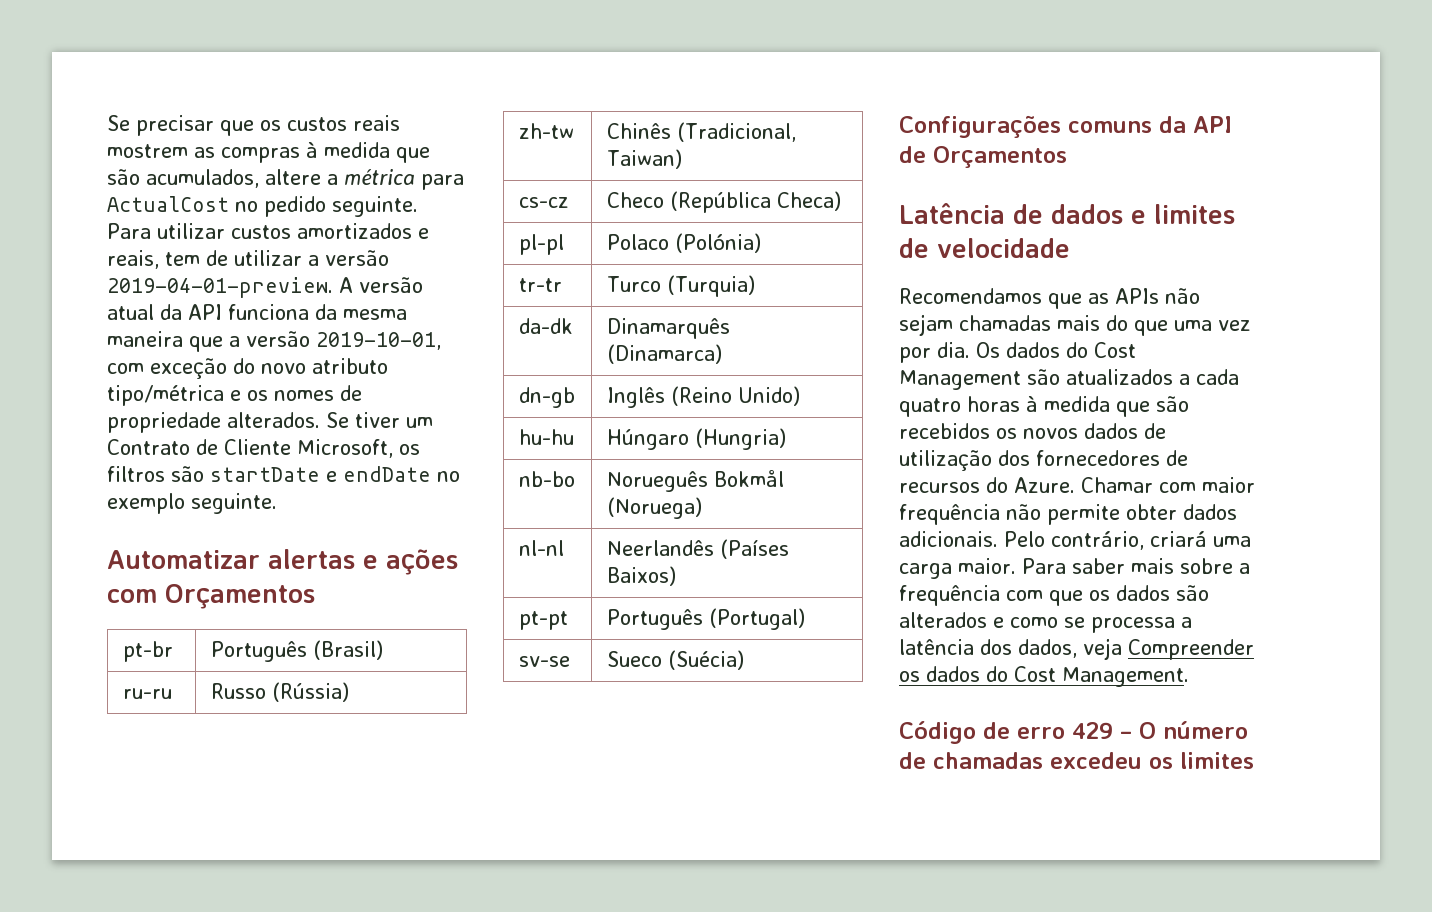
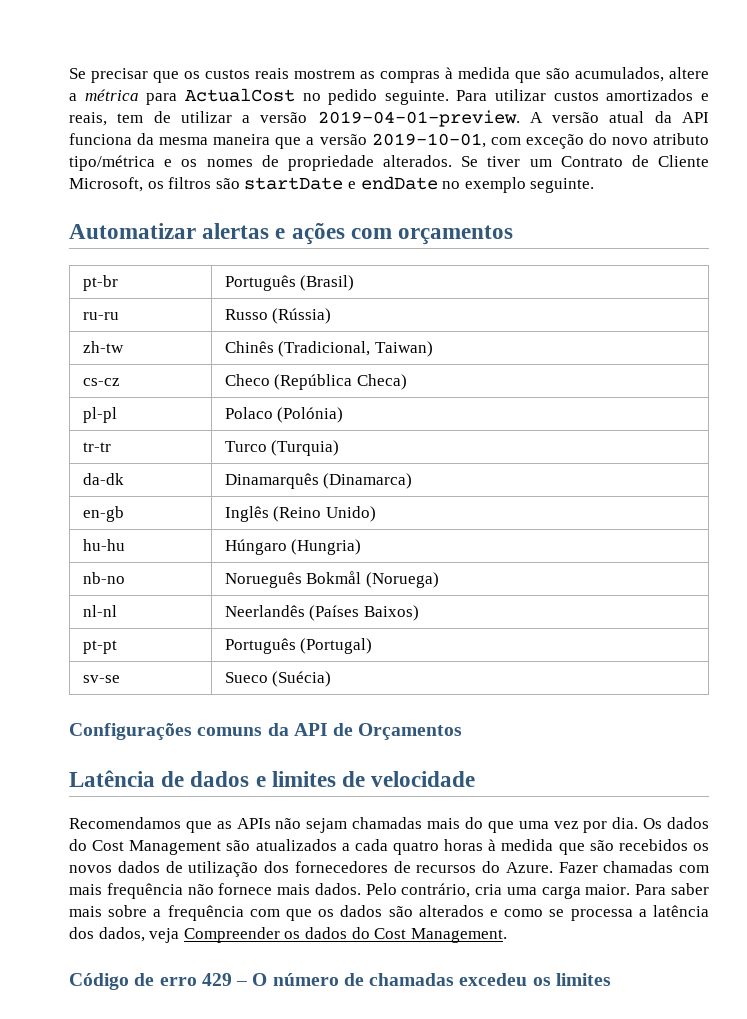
[165,584,315,609] Orçamentos -> [398,225,514,245] orçamentos
[518,387,575,408] dn-gb -> [82,506,124,522] en-gb
[518,471,575,487] nb-bo -> [82,572,125,584] nb-no
[1081,477,1255,493] [899,504,1237,525] [899,531,998,547] Chamar com maior frequência não permite obter dados adicionais. -> [558,861,709,873] [69,883,361,899] Fazer chamadas com mais frequência não fornece mais dados.
[1150,531,1207,547] criará -> [475,884,503,895] cria

